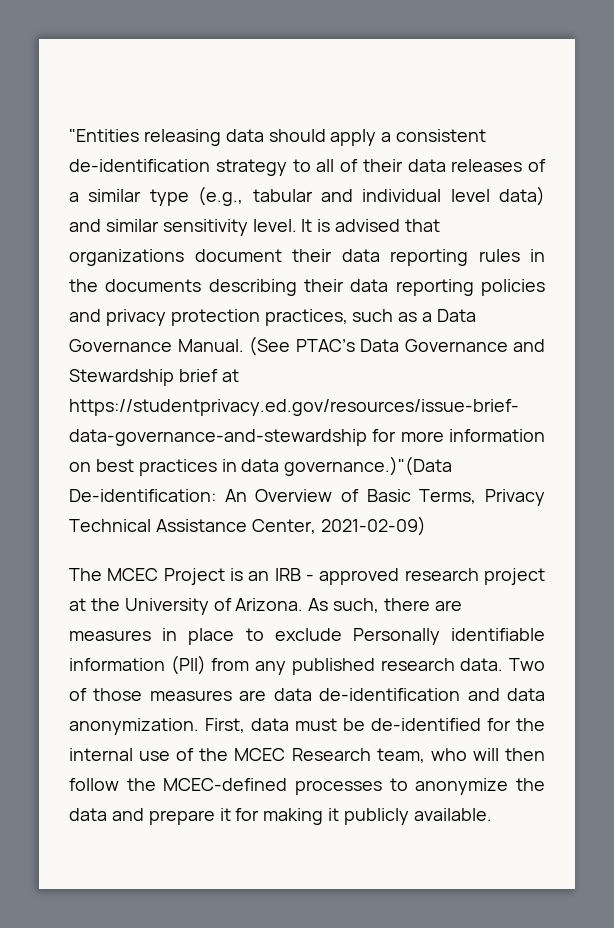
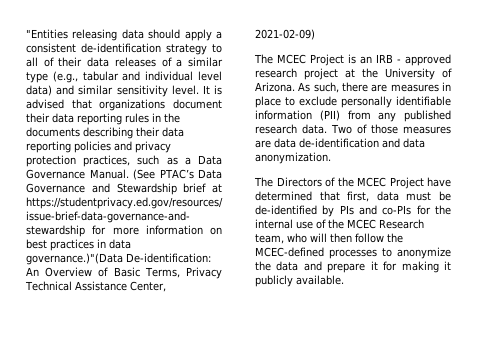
[352,628,440,645] Personally -> [341,96,392,108] personally
[205,718,481,733] First, data must be de-identified -> [254,177,451,189] [255,191,451,202] [255,205,412,217] // The Directors of the MCEC Project have determined that first, data must be de-identified by PIs and co-PIs

